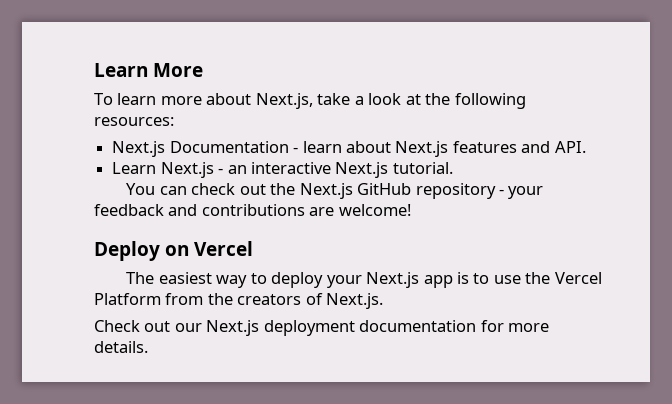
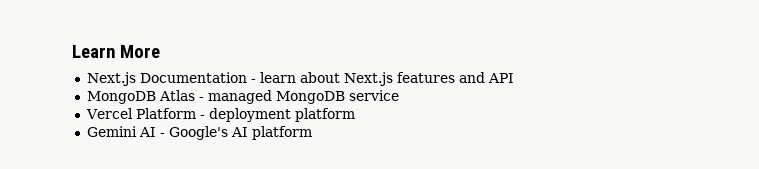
[94,93,526,109] [94,117,174,126] // To learn more about Next.js, take a look at the following resources: -> (160, 51) none
[554,141,586,153] [112,162,453,178] [126,183,544,199] [94,204,411,216] [94,241,254,261] [126,272,602,288] [94,293,384,309] [94,320,550,336] [94,341,148,353] API. // Learn Next.js - an interactive Next.js tutorial. // You can check out the Next.js GitHub repository - your feedback and contributions are welcome! // Deploy on Vercel // The easiest way to deploy your Next.js app is to use the Vercel Platform from the creators of Next.js. // Check out our Next.js deployment documentation for more details. -> [487,73,514,83] [86,90,399,104] [85,108,355,122] [86,126,312,140] API // MongoDB Atlas - managed MongoDB service // Vercel Platform - deployment platform // Gemini AI - Google's AI platform

